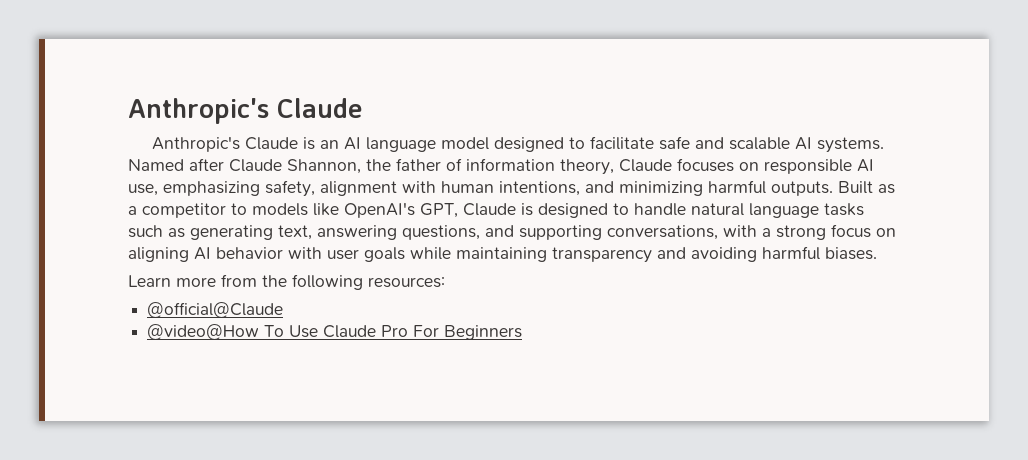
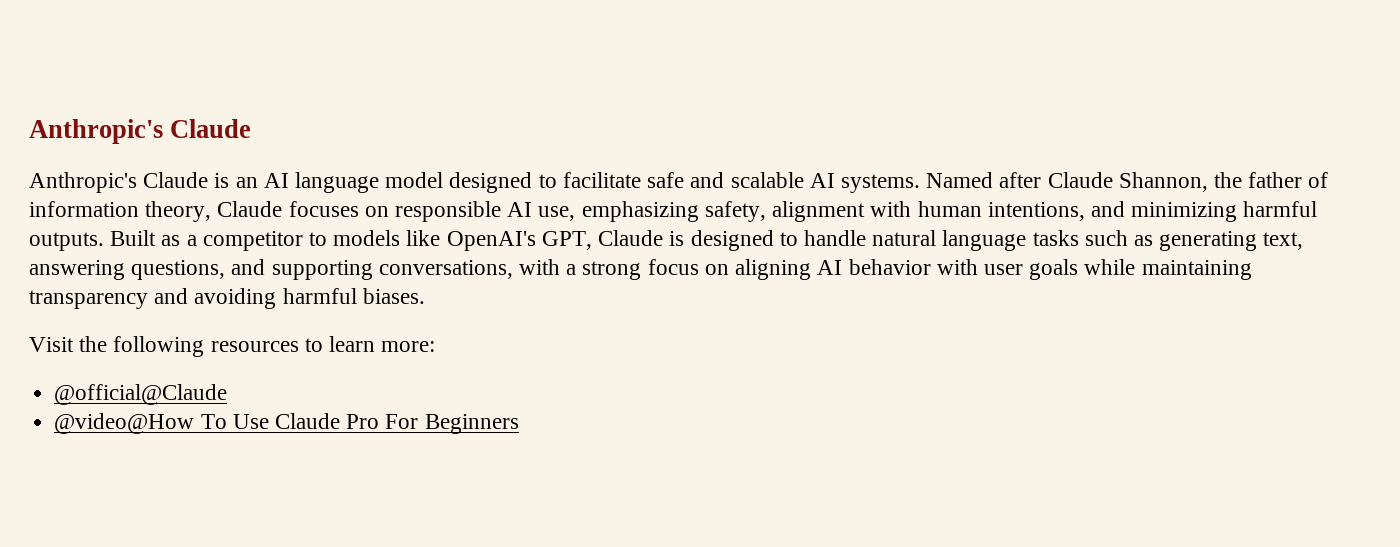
[128,274,445,290] Learn more from the following resources: -> [29,336,436,357] Visit the following resources to learn more:

